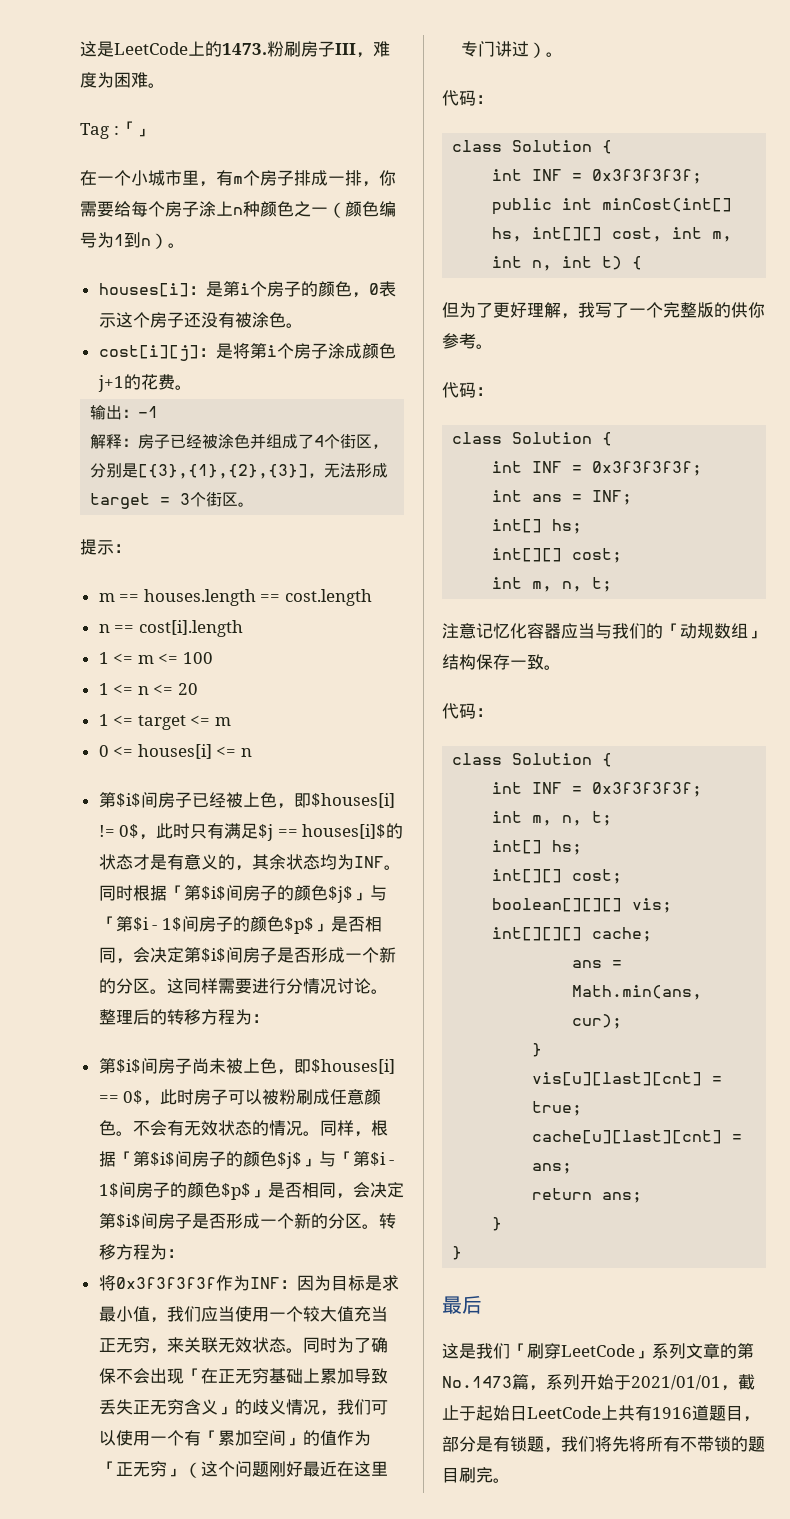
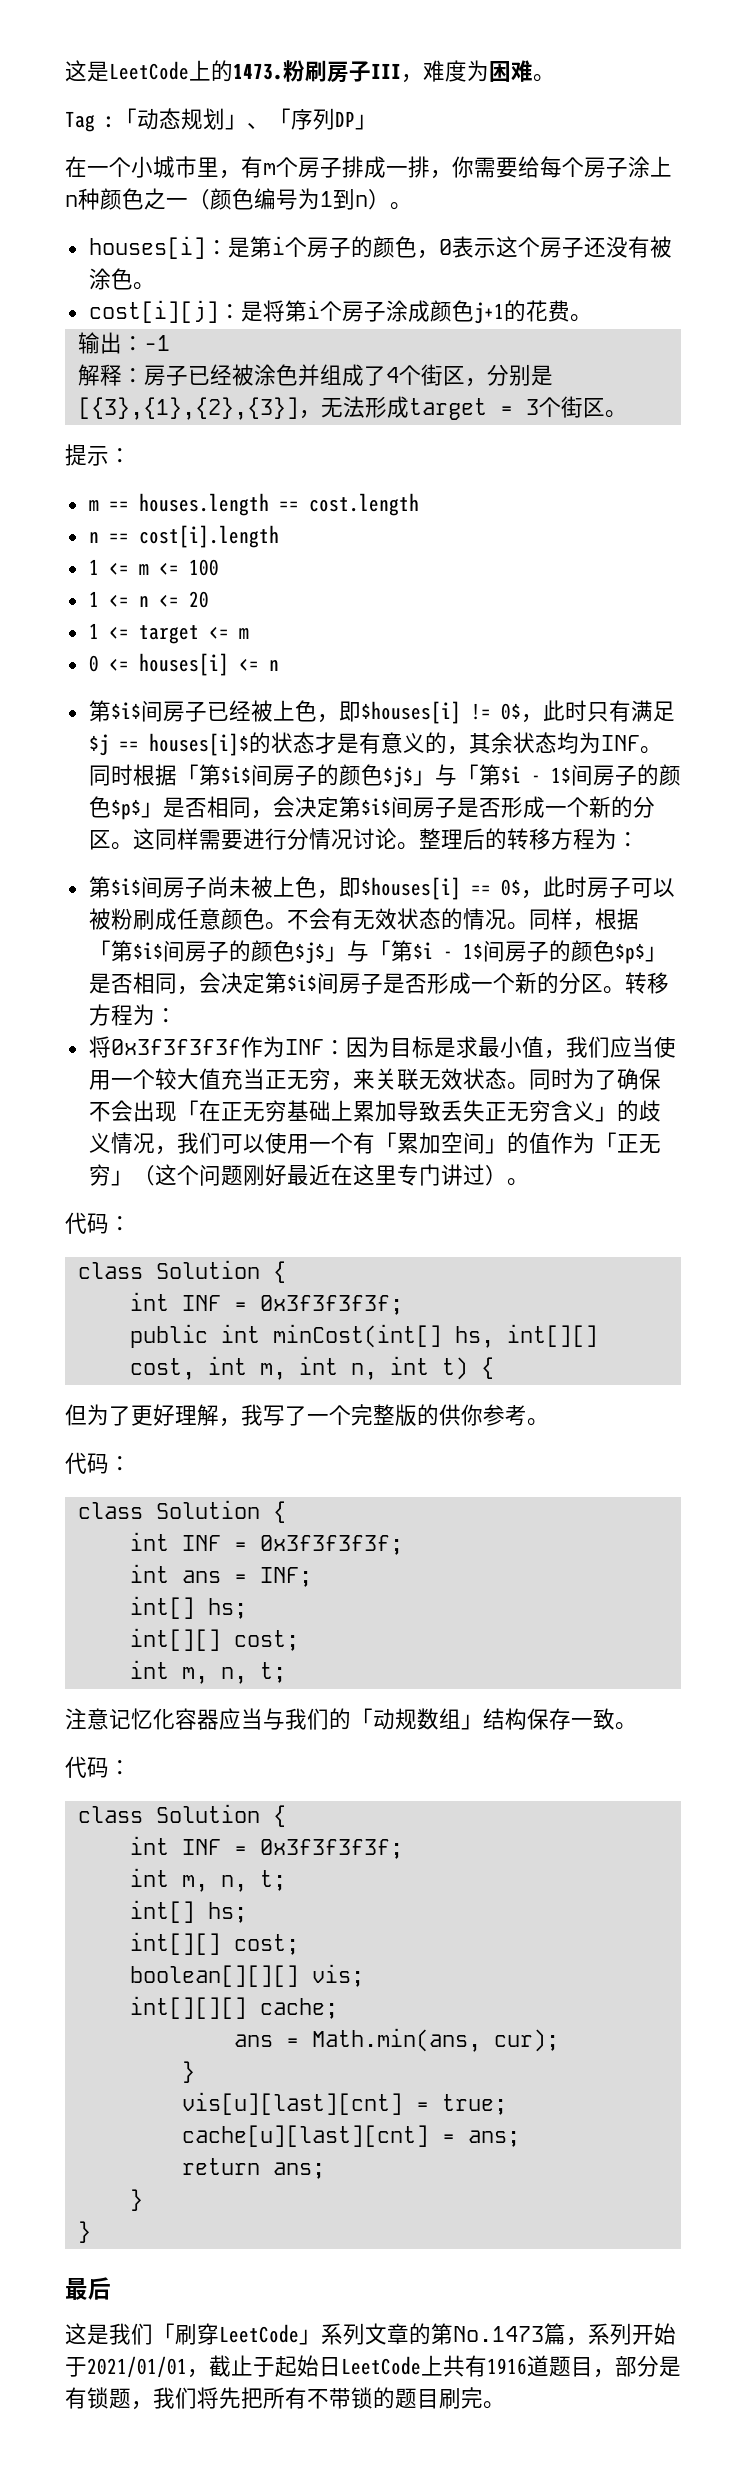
(136, 128) none -> [137,108,355,130] 动态规划」、「序列DP
[629,1436,646,1452] 将 -> [241,2387,263,2409] 把

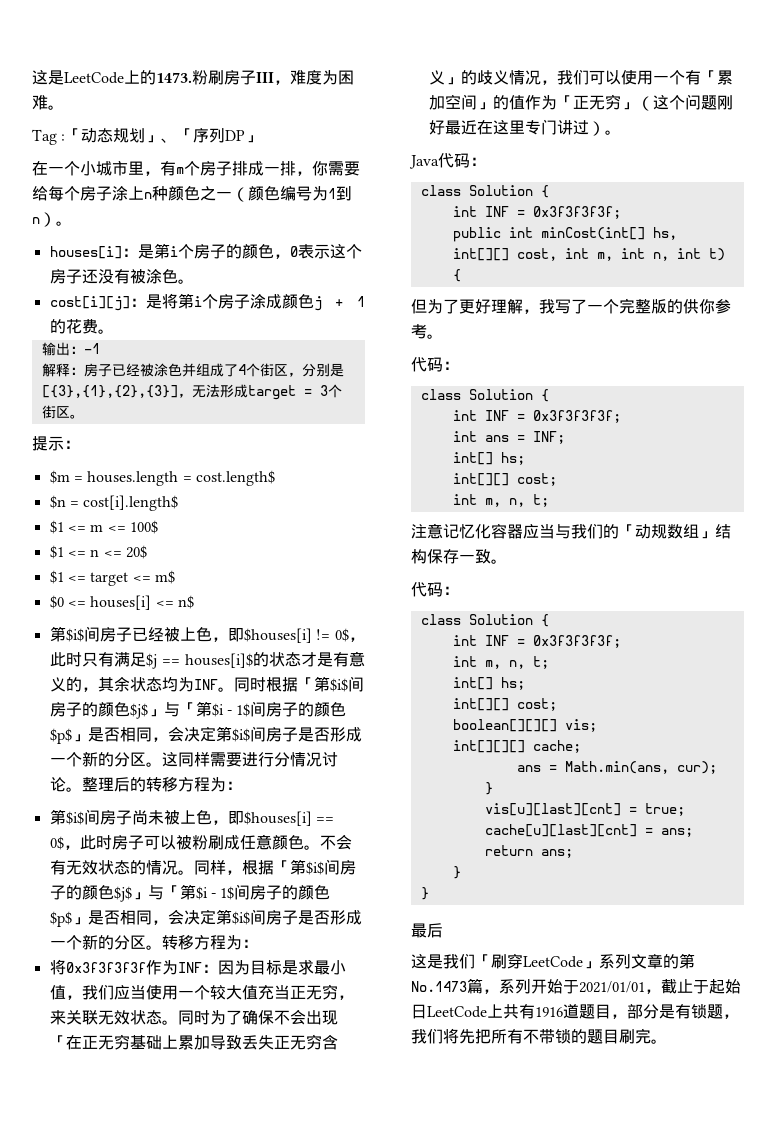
[473,302,504,324] j+1 -> [313,296,365,311] j + 1
[88,493,419,516] [88,525,279,548] [88,559,99,575] m == houses.length == cost.length // n == cost[i].length // 1 -> [49,470,275,486] [49,495,179,511] [49,520,64,534] $m = houses.length = cost.length$ // $n = cost[i].length$ // $1
[188,559,219,576] [88,591,99,607] 100 // 1 -> [129,520,158,534] [49,545,64,559] 100$ // $1
[188,591,209,608] [88,623,99,639] 20 // 1 -> [125,545,147,559] [49,570,64,584] 20$ // $1
[238,628,249,639] [88,655,99,672] m // 0 -> [154,570,175,584] [49,595,64,609] m$ // $0
[268,660,279,671] n -> [177,595,194,609] n$
(529, 1182) none -> [409,155,439,169] Java

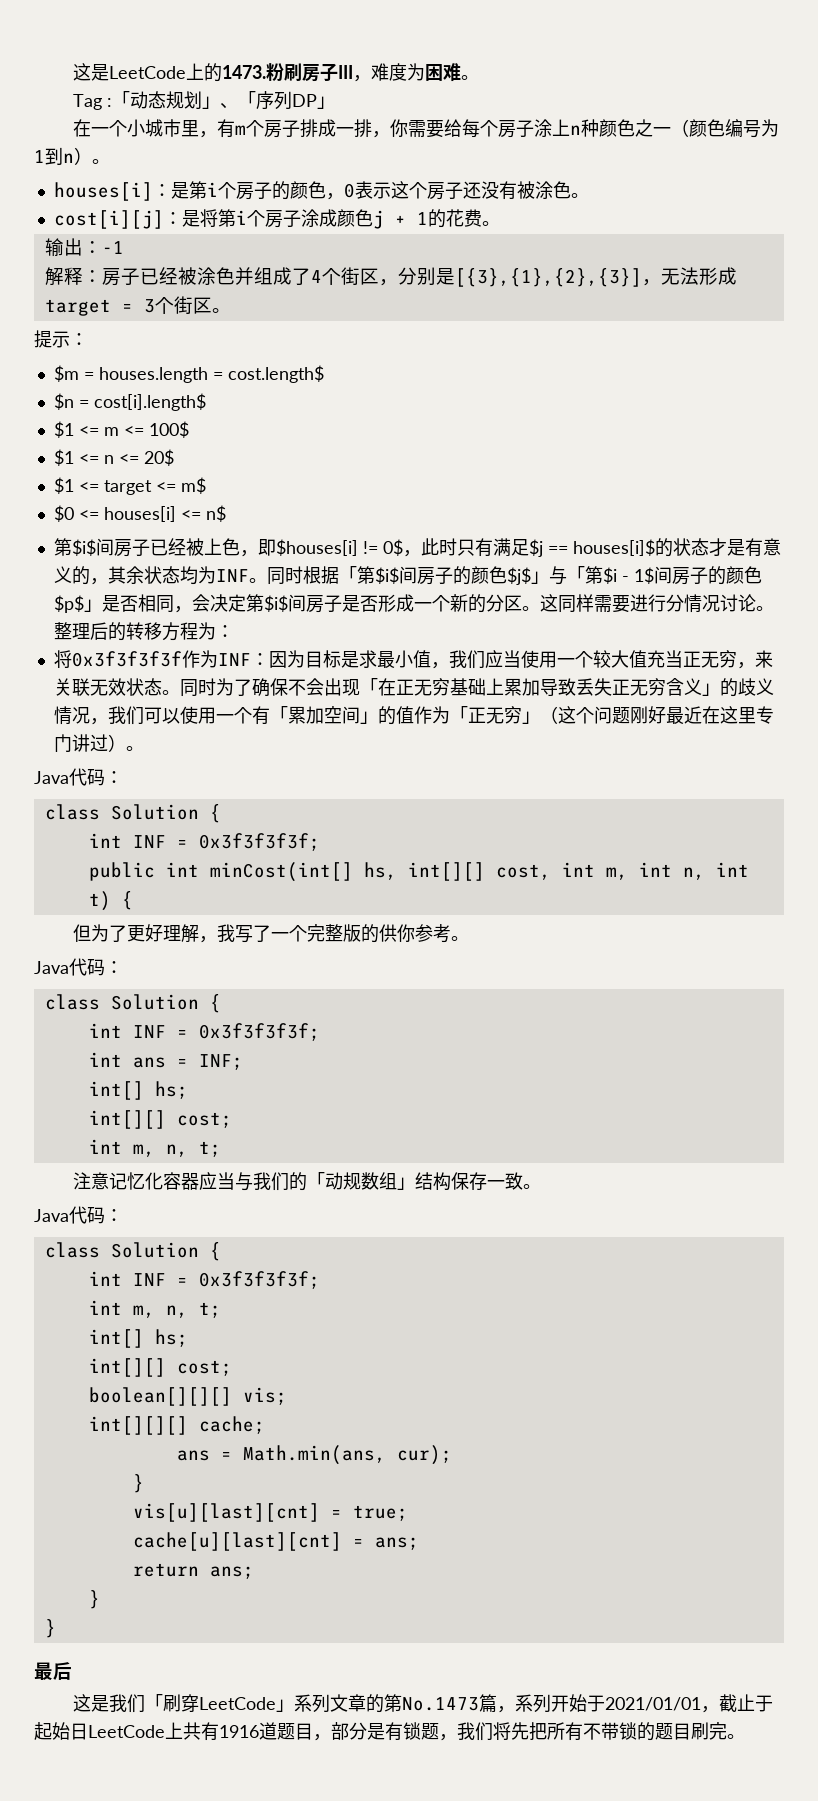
[49,809,334,826] [49,834,352,850] [49,859,356,875] [49,884,331,902] [49,909,362,927] [49,934,258,950] // 第$i$间房子尚未被上色，即$houses[i] == 0$，此时房子可以被粉刷成任意颜色。不会有无效状态的情况。同样，根据「第$i$间房子的颜色$j$」与「第$i - 1$间房子的颜色$p$」是否相同，会决定第$i$间房子是否形成一个新的分区。转移方程为： -> (234, 631) none
(443, 336) none -> [34,961,69,974] Java
(507, 561) none -> [34,1209,69,1222] Java

